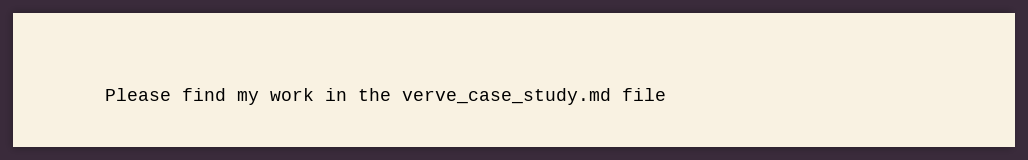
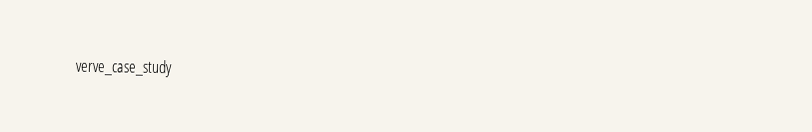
[105,88,666,105] Please find my work in the verve_case_study.md file -> [75,58,173,78] verve_case_study

